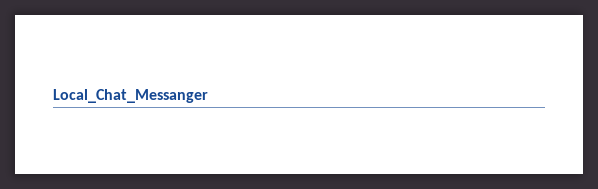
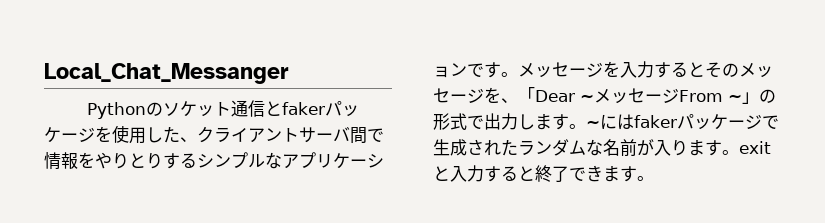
(208, 96) none -> [87,100,360,119] [44,125,384,144] [44,152,384,170] [433,61,773,78] [433,87,776,104] [433,113,779,130] [433,139,771,157] [433,165,654,182] // Pythonのソケット通信とfakerパッケージを使用した、クライアントサーバ間で情報をやりとりするシンプルなアプリケーションです。メッセージを入力するとそのメッセージを、「Dear ~メッセージFrom ~」の形式で出力します。~にはfakerパッケージで生成されたランダムな名前が入ります。exitと入力すると終了できます。

